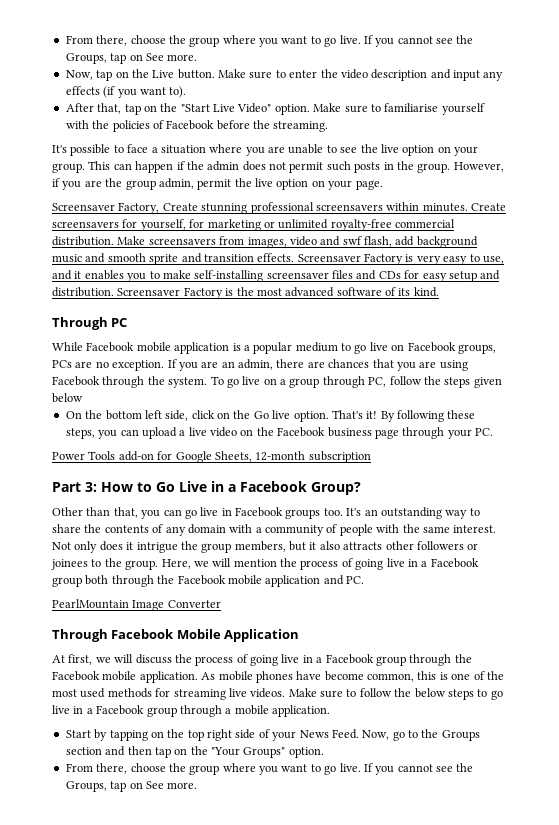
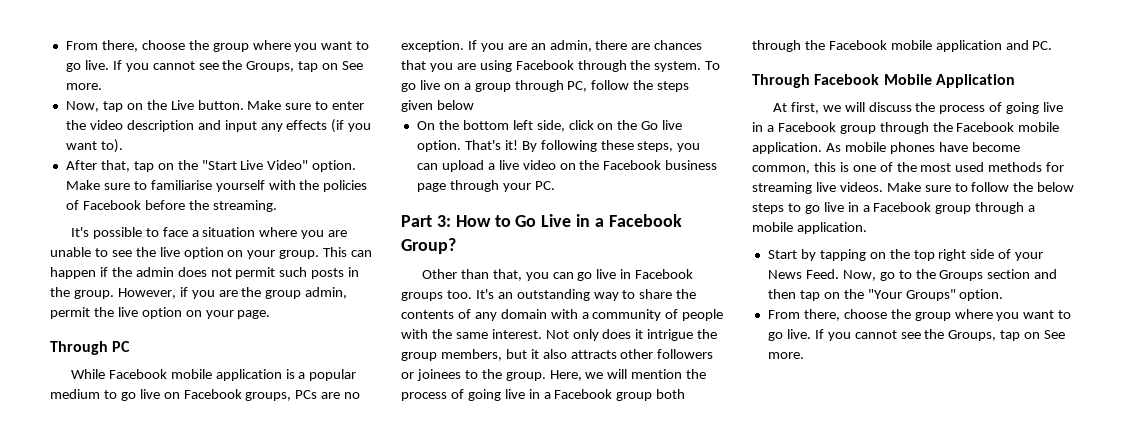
[52,202,506,214] [52,219,455,231] [52,236,478,248] [52,253,504,265] [52,270,501,282] [52,287,439,299] // Screensaver Factory, Create stunning professional screensavers within minutes. Create screensavers for yourself, for marketing or unlimited royalty-free commercial distribution. Make screensavers from images, video and swf flash, add background music and smooth sprite and transition effects. Screensaver Factory is very easy to use, and it enables you to make self-installing screensaver files and CDs for easy setup and distribution. Screensaver Factory is the most advanced software of its kind. -> (271, 314) none
[52,451,371,463] // Power Tools add-on for Google Sheets, 12-month subscription -> (555, 185) none
[52,599,221,611] // PearlMountain Image Converter -> (1053, 45) none

